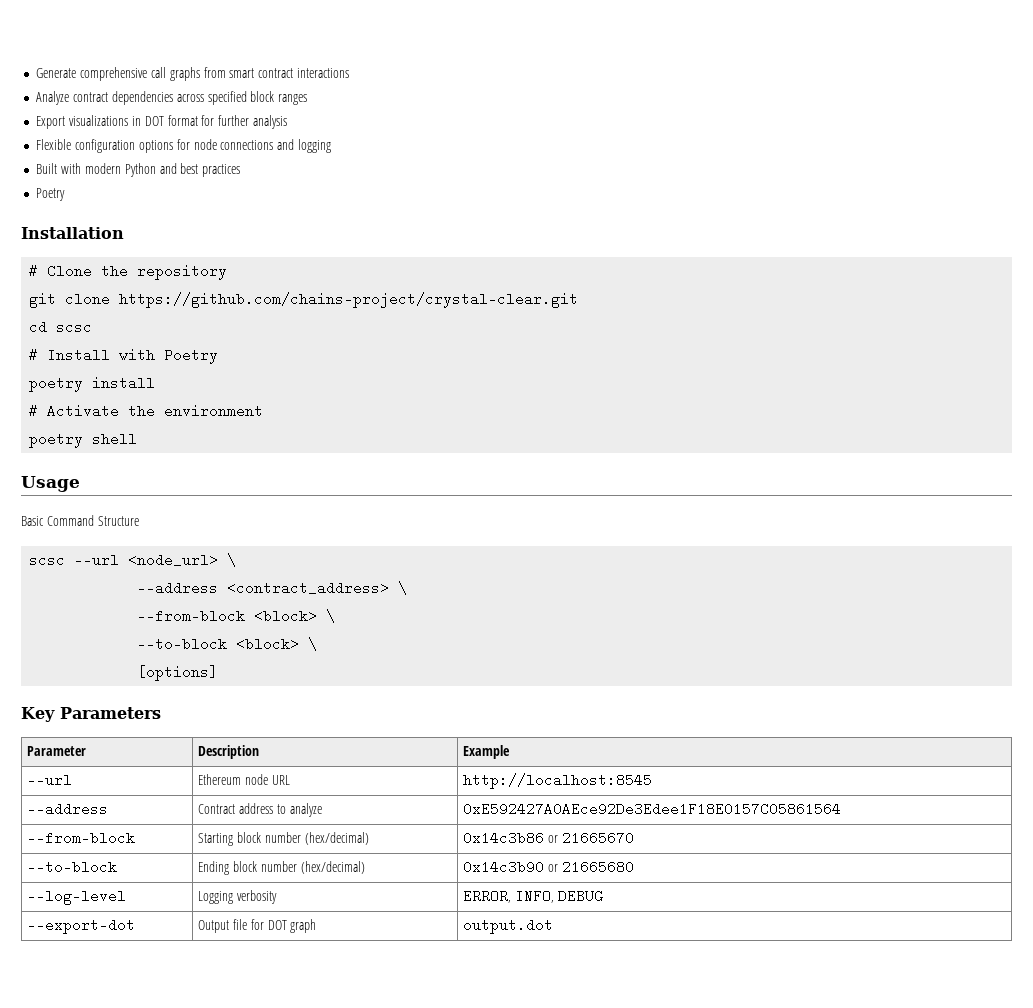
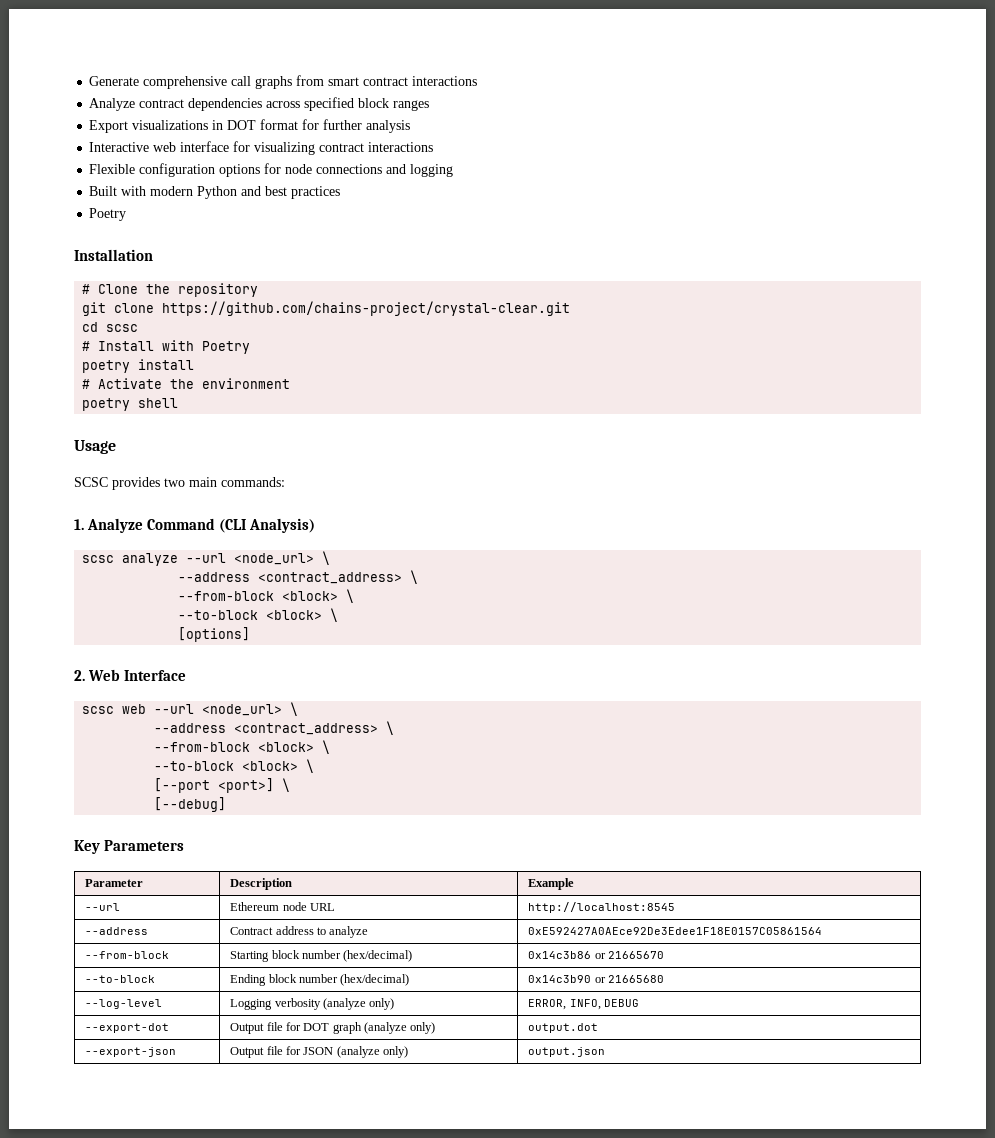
(287, 122) none -> [89,141,434,155] // Interactive web interface for visualizing contract interactions
[21,515,139,526] [29,553,66,567] Basic Command Structure // scsc -> [74,477,285,490] [74,518,315,533] [82,553,179,566] SCSC provides two main commands: // 1. Analyze Command (CLI Analysis) // scsc analyze
(219, 673) none -> [74,669,186,681] [82,702,299,716] [154,721,395,735] [154,740,331,754] [154,759,315,773] [154,778,291,793] [154,797,227,812] // 2. Web Interface // scsc web --url <node_url> \ // --address <contract_address> \ // --from-block <block> \ // --to-block <block> \ // [--port <port>] \ // [--debug]
(278, 897) none -> [322,998,395,1010] (analyze only)
(317, 926) none -> [364,1022,436,1034] (analyze only)
(554, 926) none -> [85,1047,177,1057] [230,1046,409,1058] [528,1047,606,1057] // --export-json | Output file for JSON (analyze only) | output.json

